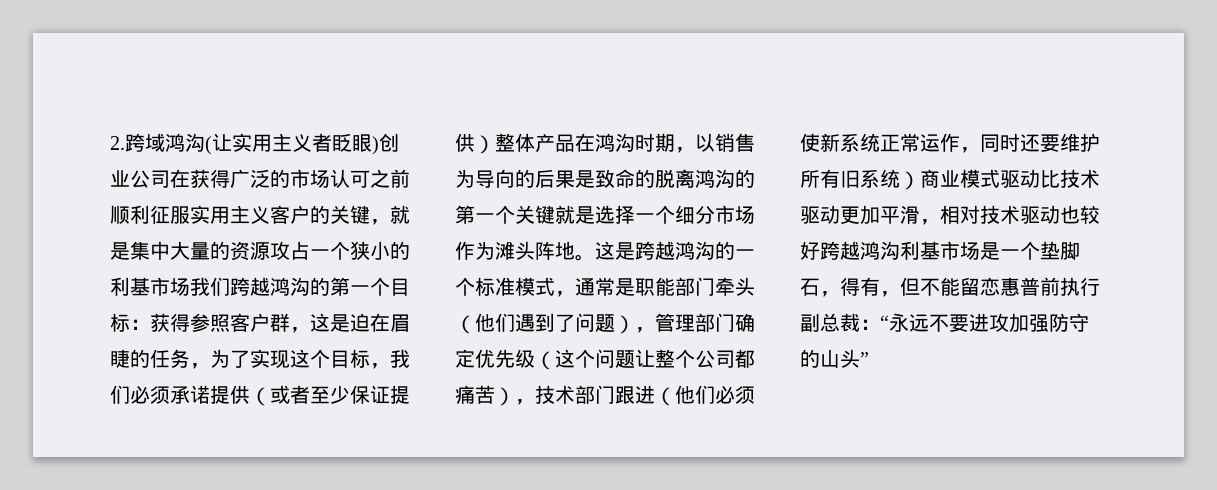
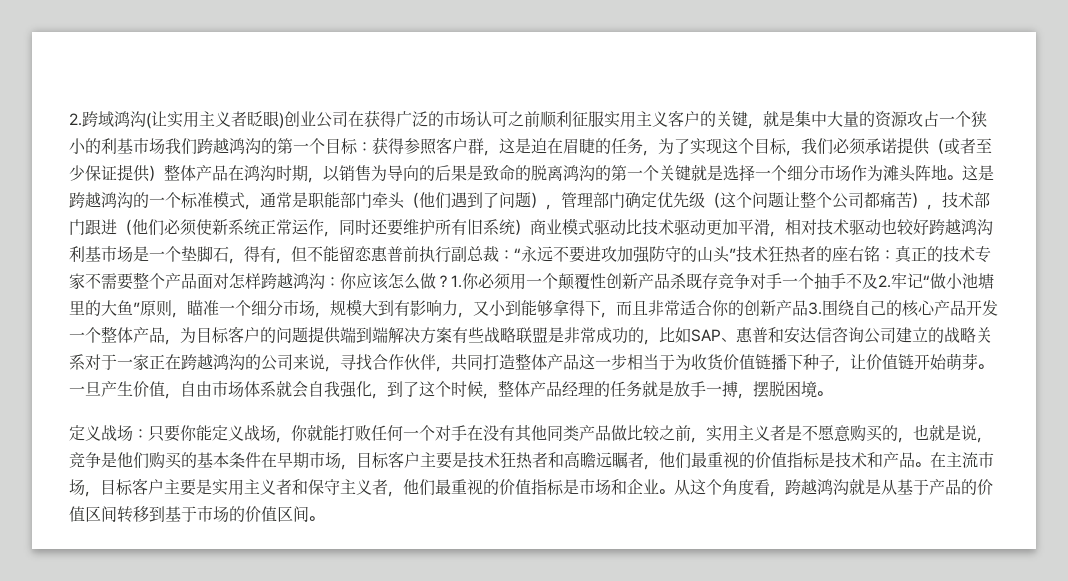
(869, 359) none -> [736,245,991,263] [69,272,994,290] [69,299,998,318] [69,326,992,345] [69,353,993,372] [69,380,832,399] [69,424,992,443] [69,451,994,470] [69,478,993,497] [69,506,324,523] 技术狂热者的座右铭：真正的技术专家不需要整个产品面对怎样跨越鸿沟：你应该怎么做？1.你必须用一个颠覆性创新产品杀既存竞争对手一个抽手不及2.牢记“做小池塘里的大鱼”原则，瞄准一个细分市场，规模大到有影响力，又小到能够拿得下，而且非常适合你的创新产品3.围绕自己的核心产品开发一个整体产品，为目标客户的问题提供端到端解决方案有些战略联盟是非常成功的，比如SAP、惠普和安达信咨询公司建立的战略关系对于一家正在跨越鸿沟的公司来说，寻找合作伙伴，共同打造整体产品这一步相当于为收货价值链播下种子，让价值链开始萌芽。一旦产生价值，自由市场体系就会自我强化，到了这个时候，整体产品经理的任务就是放手一搏，摆脱困境。 // 定义战场：只要你能定义战场，你就能打败任何一个对手在没有其他同类产品做比较之前，实用主义者是不愿意购买的，也就是说，竞争是他们购买的基本条件在早期市场，目标客户主要是技术狂热者和高瞻远瞩者，他们最重视的价值指标是技术和产品。在主流市场，目标客户主要是实用主义者和保守主义者，他们最重视的价值指标是市场和企业。从这个角度看，跨越鸿沟就是从基于产品的价值区间转移到基于市场的价值区间。

